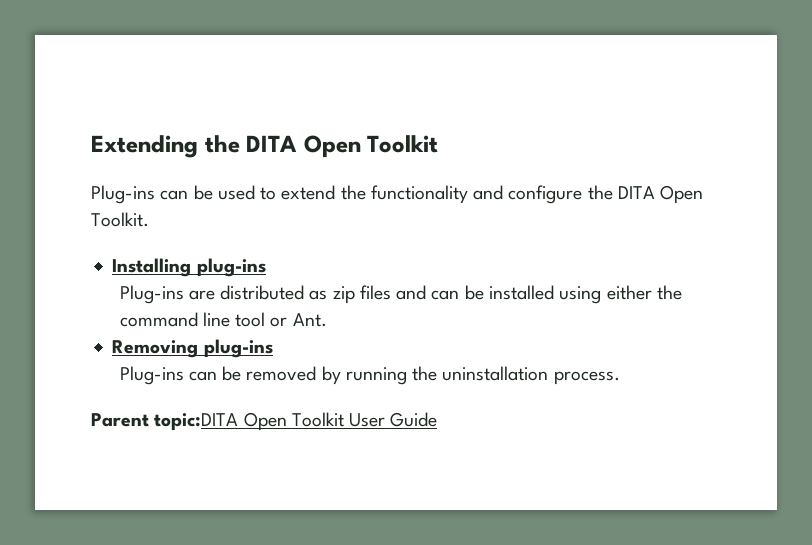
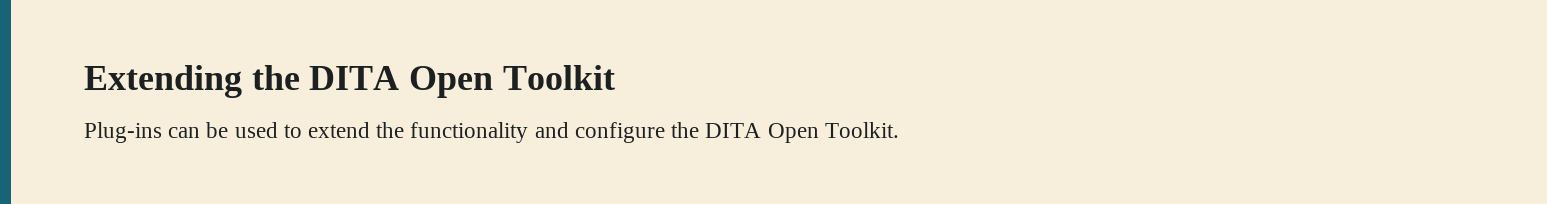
[112,258,266,277] [119,285,682,304] [119,312,327,327] [112,339,273,358] [119,366,620,385] [91,412,438,431] // Installing plug-ins // Plug-ins are distributed as zip files and can be installed using either the command line tool or Ant. // Removing plug-ins // Plug-ins can be removed by running the uninstallation process. // Parent topic:DITA Open Toolkit User Guide -> (899, 130) none

